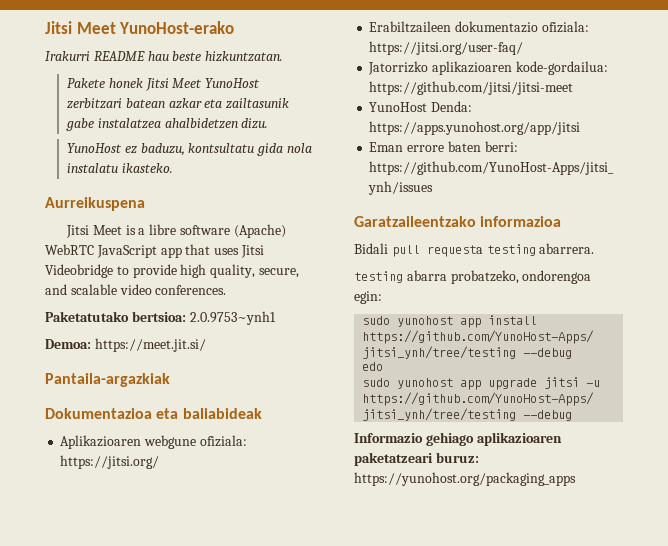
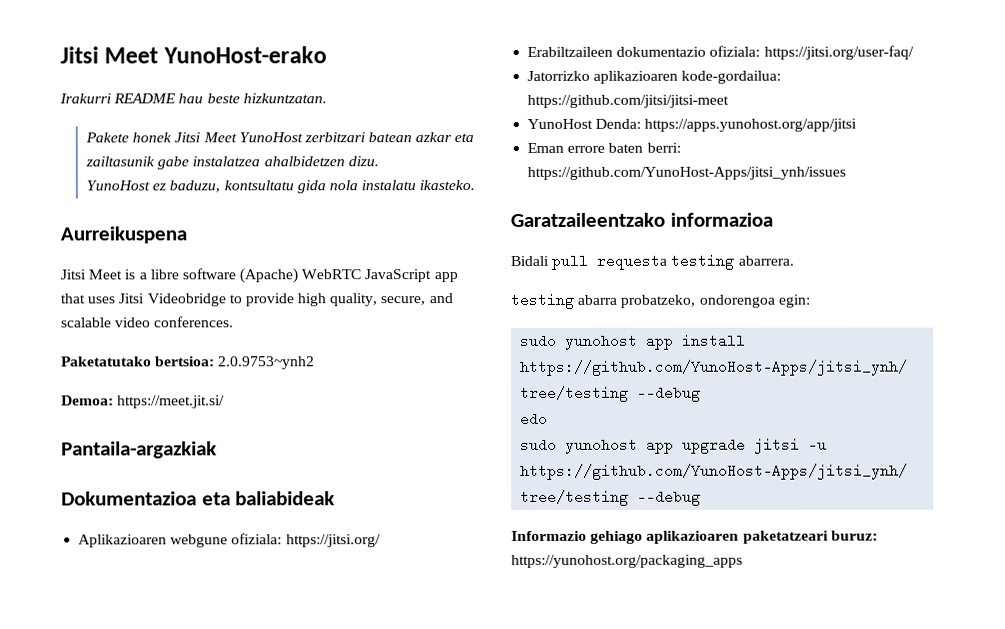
[189,311,276,325] 2.0.9753~ynh1 -> [218,356,316,370] 2.0.9753~ynh2

